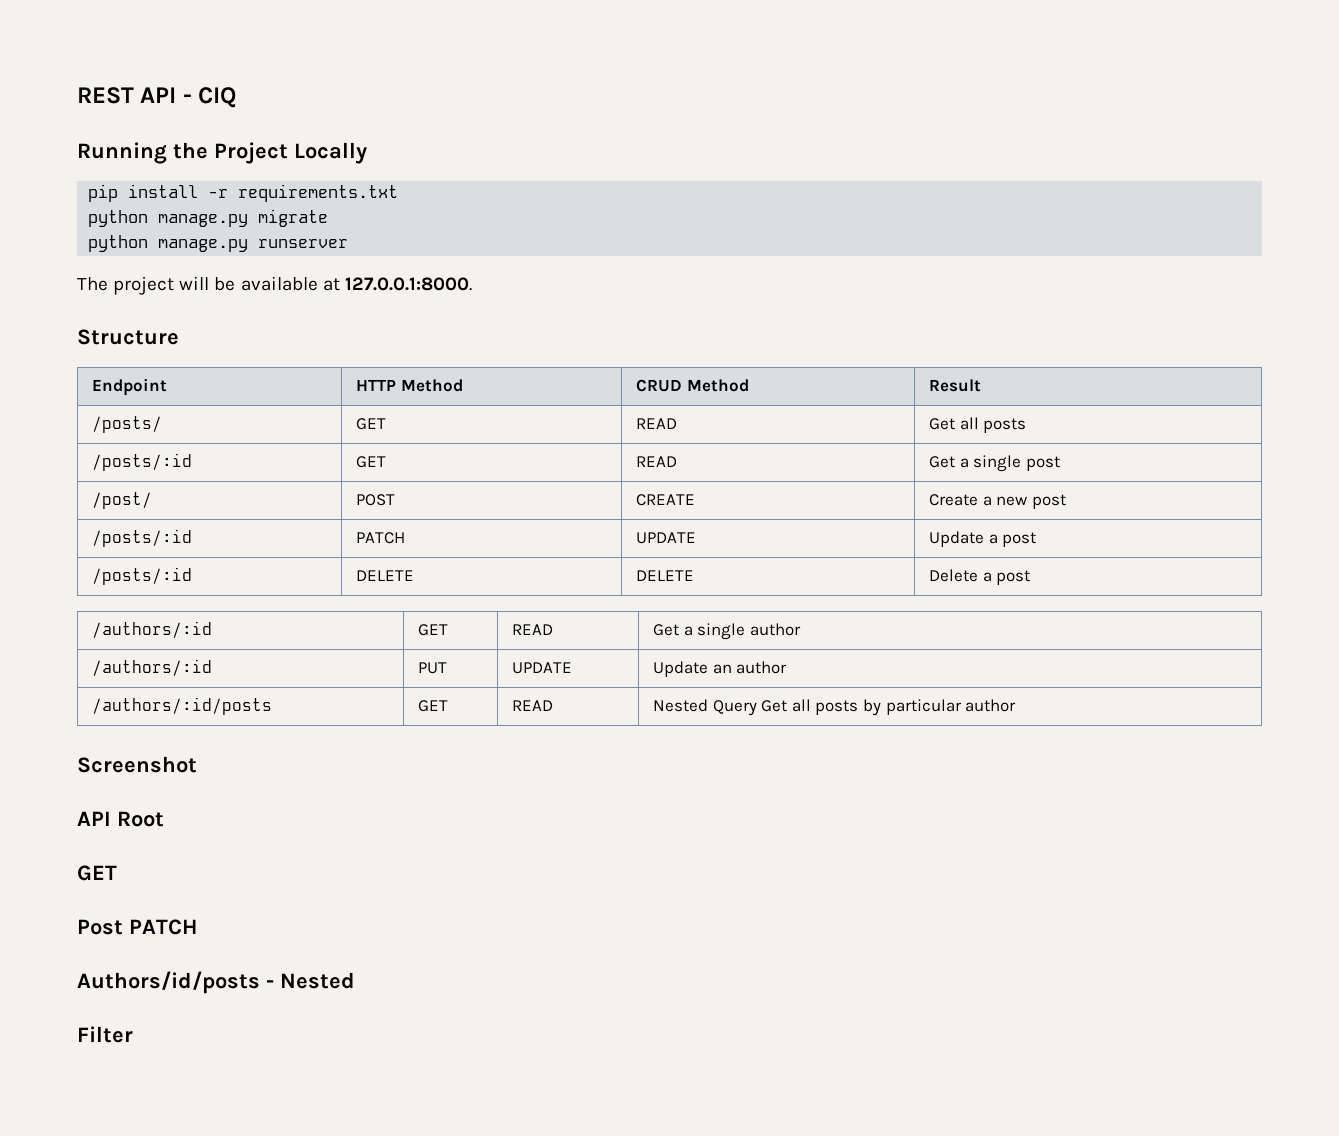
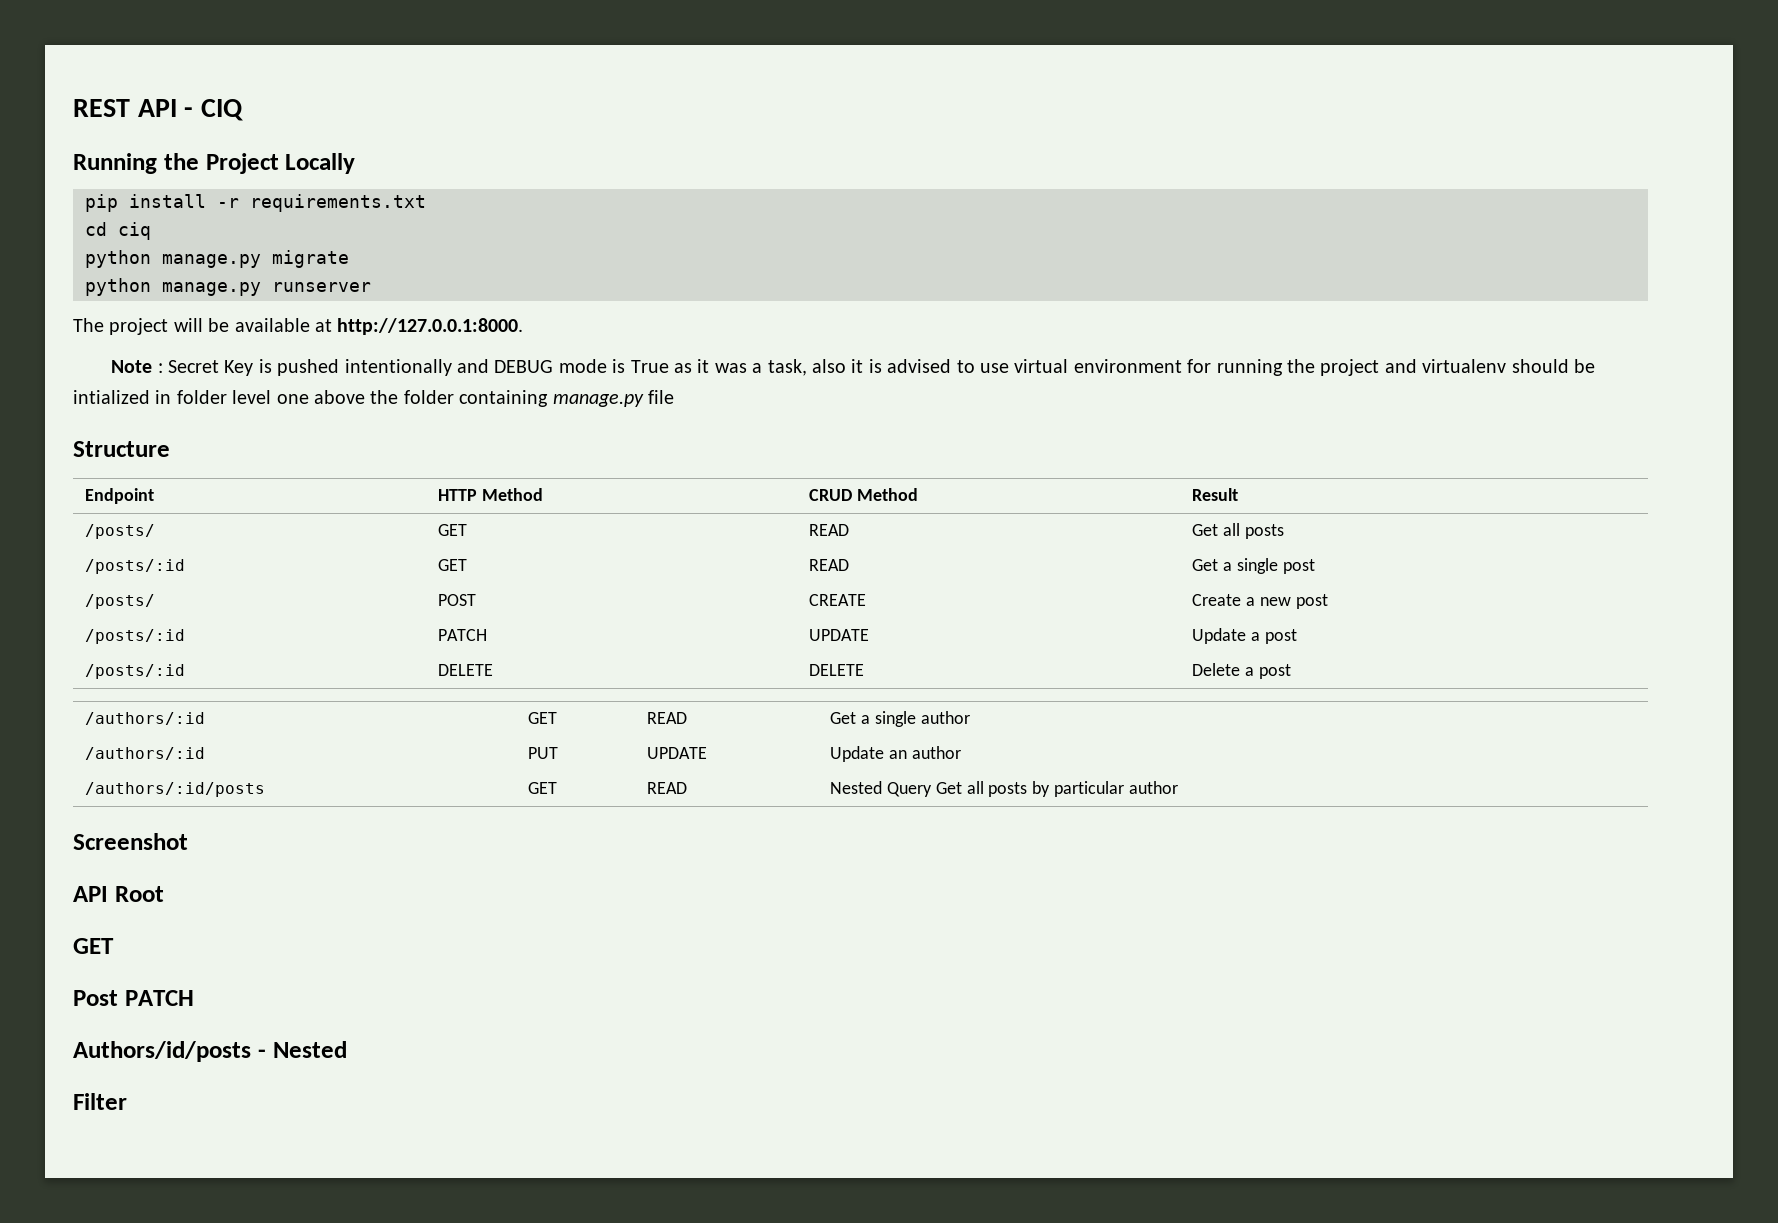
(399, 193) none -> [85,222,151,240] // cd ciq
[344,277,472,291] 127.0.0.1:8000. -> [337,318,524,335] [111,359,1596,376] [73,390,674,407] http://127.0.0.1:8000. // Note : Secret Key is pushed intentionally and DEBUG mode is True as it was a task, also it is advised to use virtual environment for running the project and virtualenv should be intialized in folder level one above the folder containing manage.py file
[92,492,153,509] /post/ -> [85,594,156,609] /posts/

